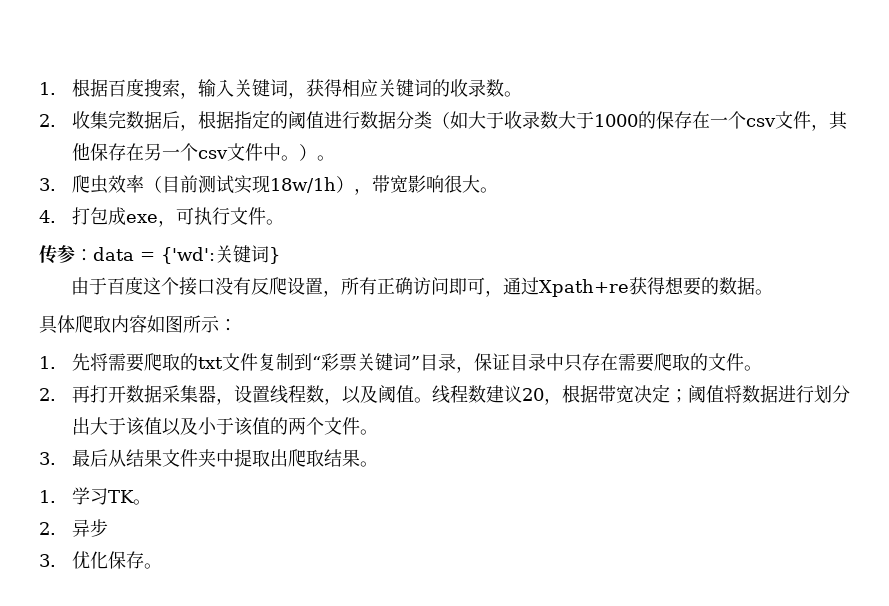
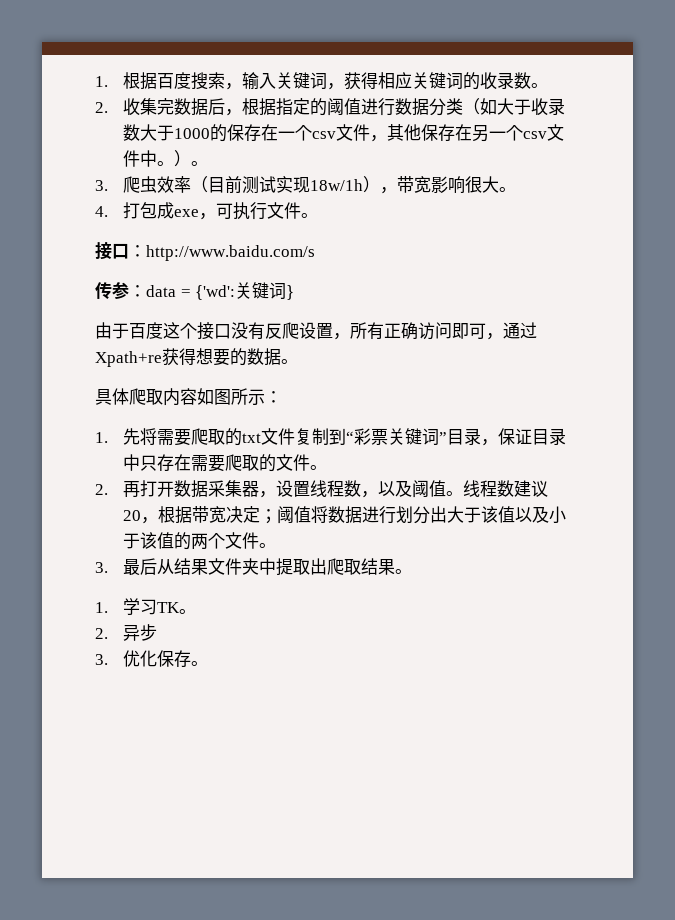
(284, 222) none -> [95,242,315,261] // 接口：http://www.baidu.com/s

